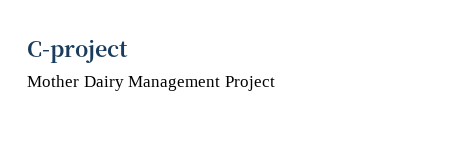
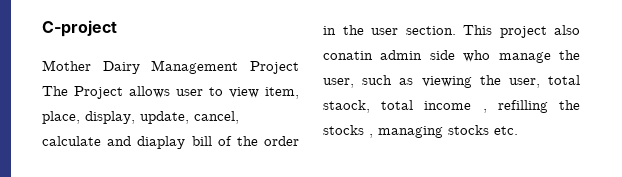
(275, 83) none -> [42,86,299,99] [42,111,239,124] [42,136,299,149] [323,25,580,38] [323,50,580,63] [323,75,580,88] [323,100,580,113] [323,125,518,138] The Project allows user to view item, place, display, update, cancel, calculate and diaplay bill of the order in the user section. This project also conatin admin side who manage the user, such as viewing the user, total staock, total income , refilling the stocks , managing stocks etc.

